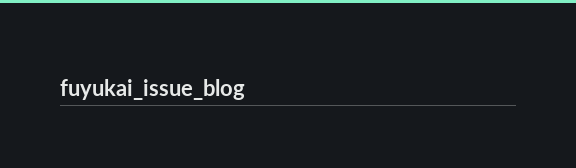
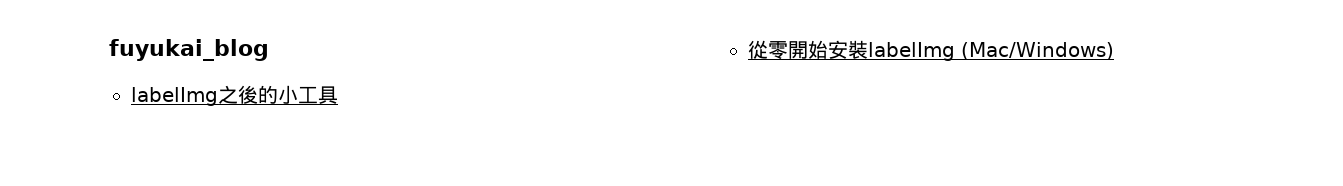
[60,79,245,100] fuyukai_issue_blog -> [109,39,269,61] [131,85,338,106] [748,40,1114,61] fuyukai_blog // labelImg之後的小工具 // 從零開始安裝labelImg (Mac/Windows)

